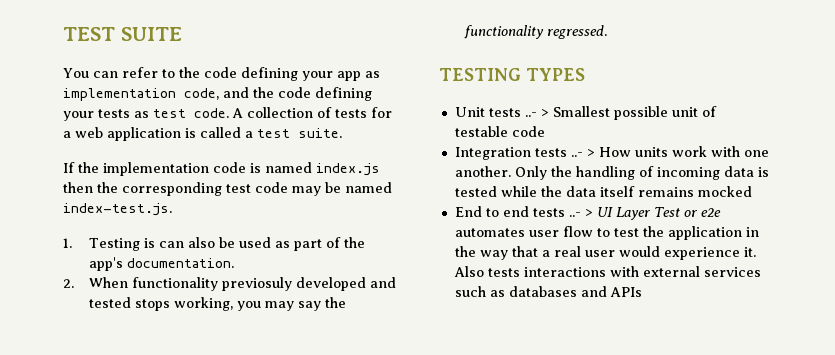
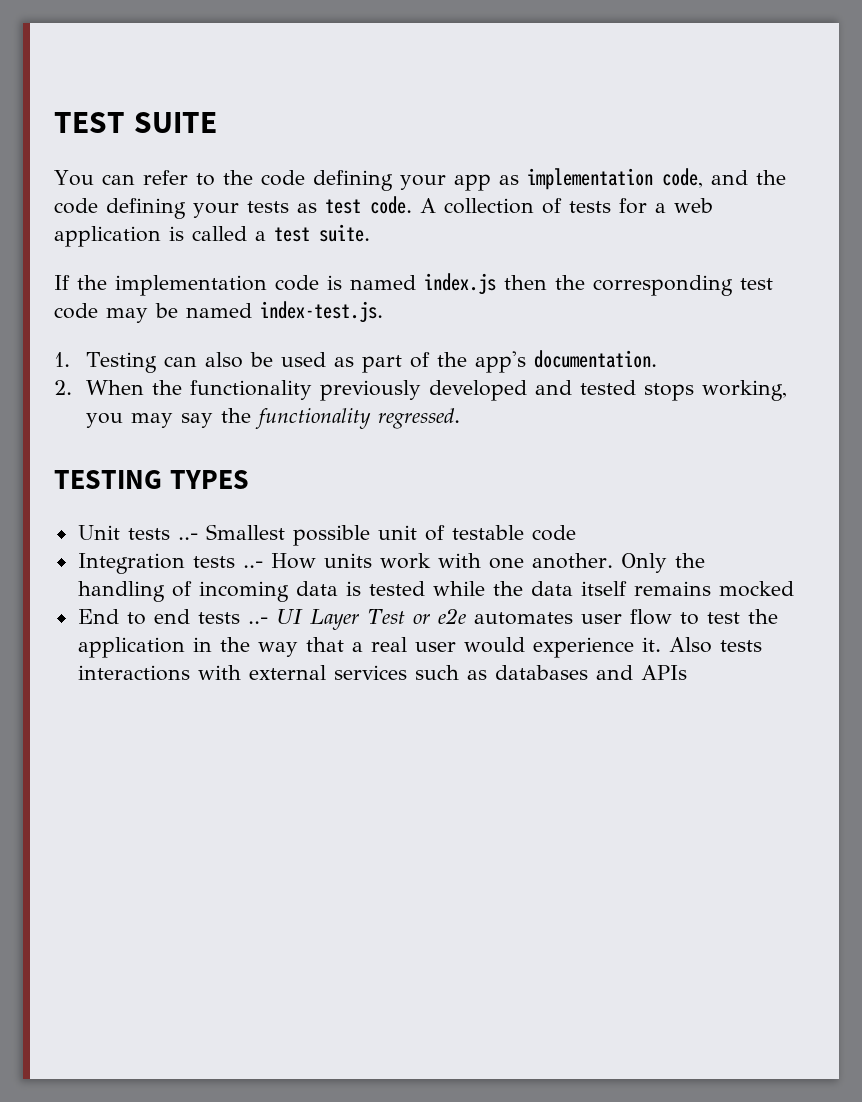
[143,238,155,248] is -> (157, 362) none
[131,277,292,291] functionality previosuly -> [151,380,421,401] the functionality previously
[540,109,549,117] > -> (198, 536) none
[586,149,595,157] > -> (263, 564) none
[584,209,593,217] > -> (268, 620) none

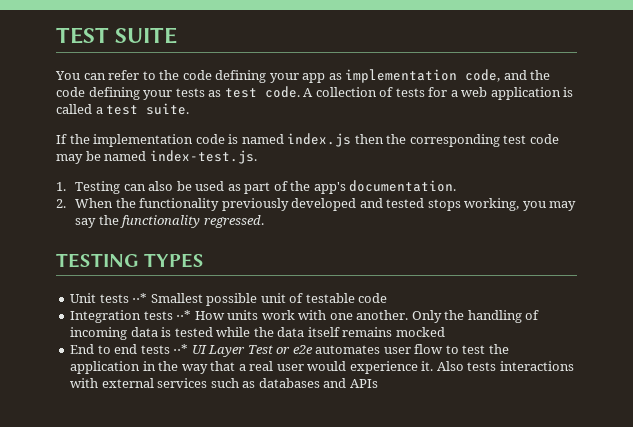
[177,533,198,540] ..- -> [132,293,148,303] ⋅⋅*
[242,561,263,568] ..- -> [176,310,192,320] ⋅⋅*
[247,617,268,624] ..- -> [173,344,189,354] ⋅⋅*

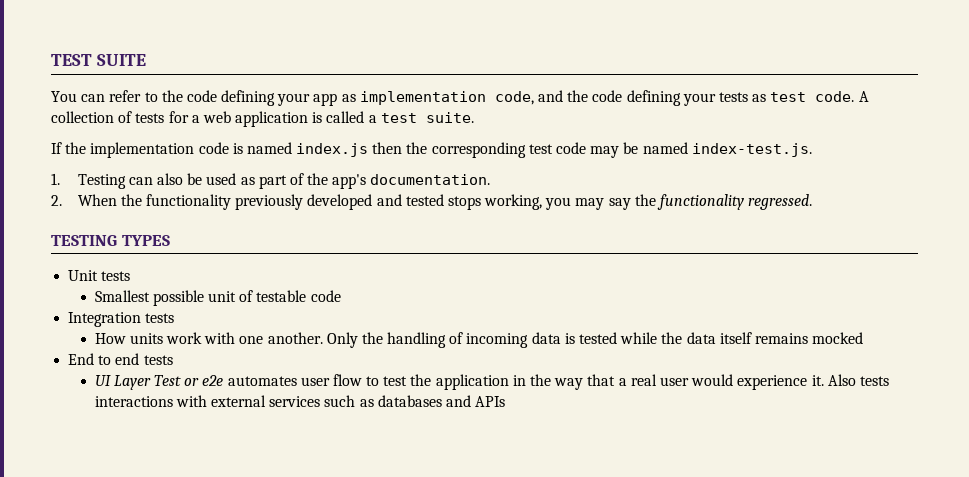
[132,293,148,303] ⋅⋅* -> (131, 276) //
[176,310,192,320] ⋅⋅* -> (175, 318) //
[173,344,189,354] ⋅⋅* -> (173, 360) //

